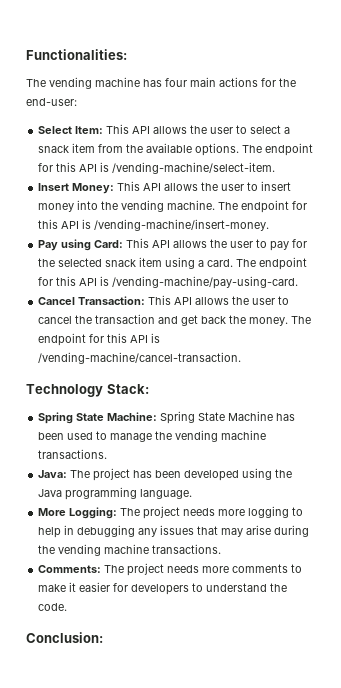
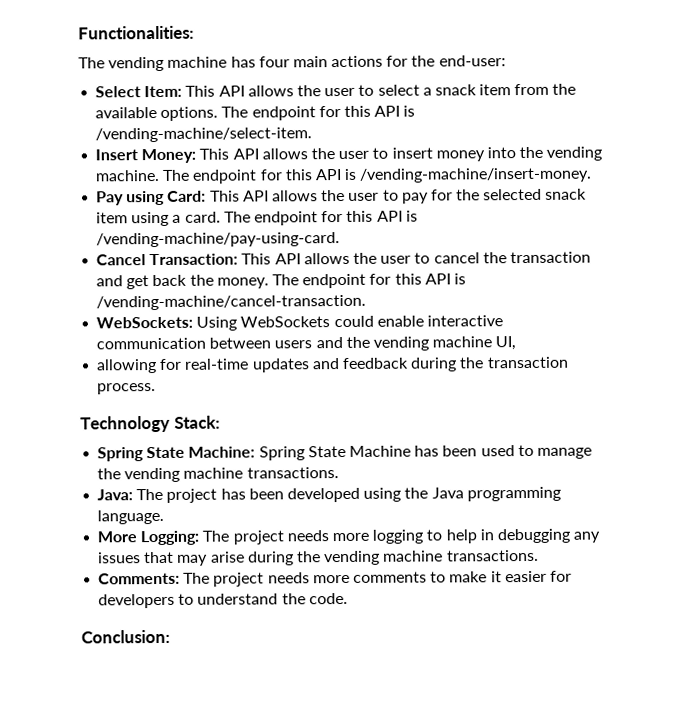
(242, 358) none -> [96,315,503,331] [96,336,517,351] [96,356,569,374] [97,383,157,395] // WebSockets: Using WebSockets could enable interactive communication between users and the vending machine UI, // allowing for real-time updates and feedback during the transaction process.

